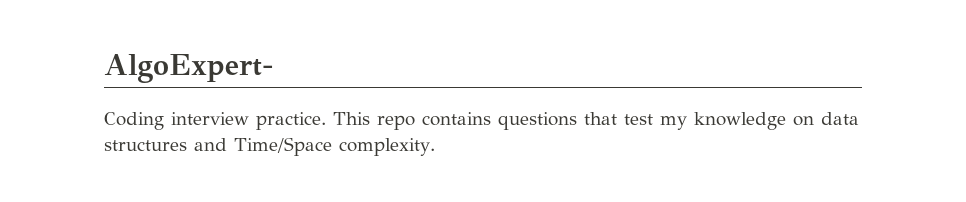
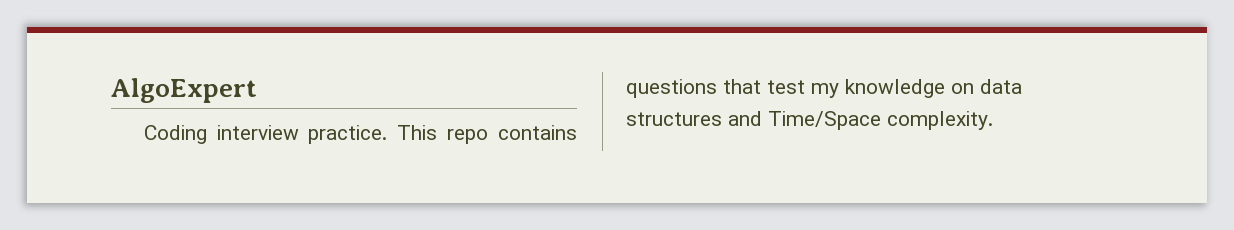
[104,54,274,83] AlgoExpert- -> [111,78,257,103] AlgoExpert

